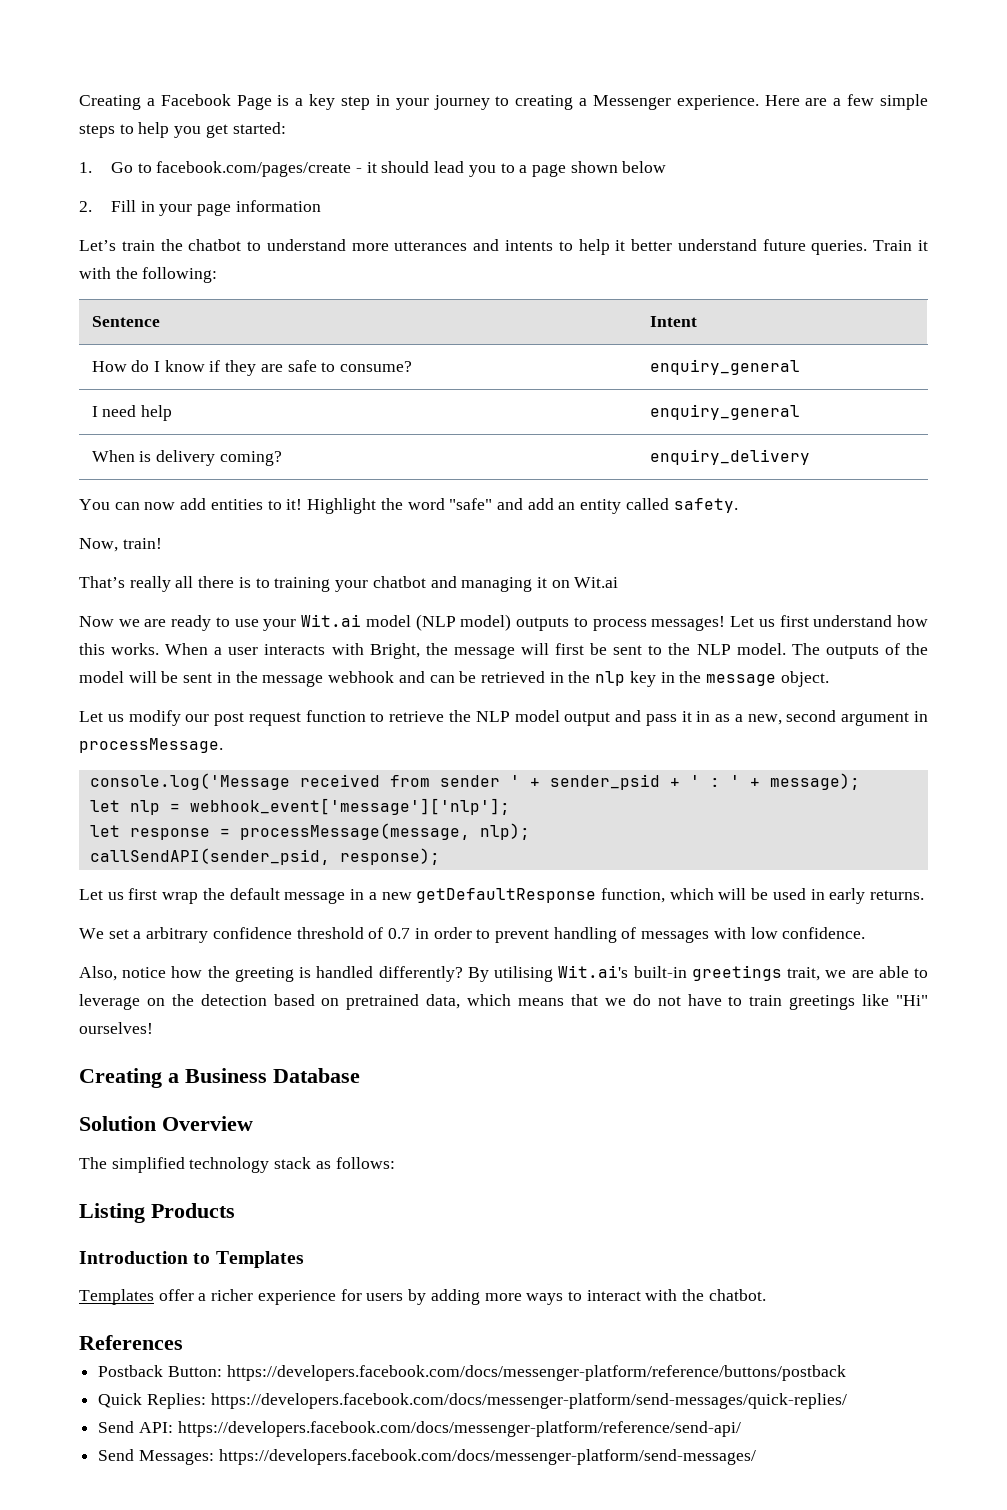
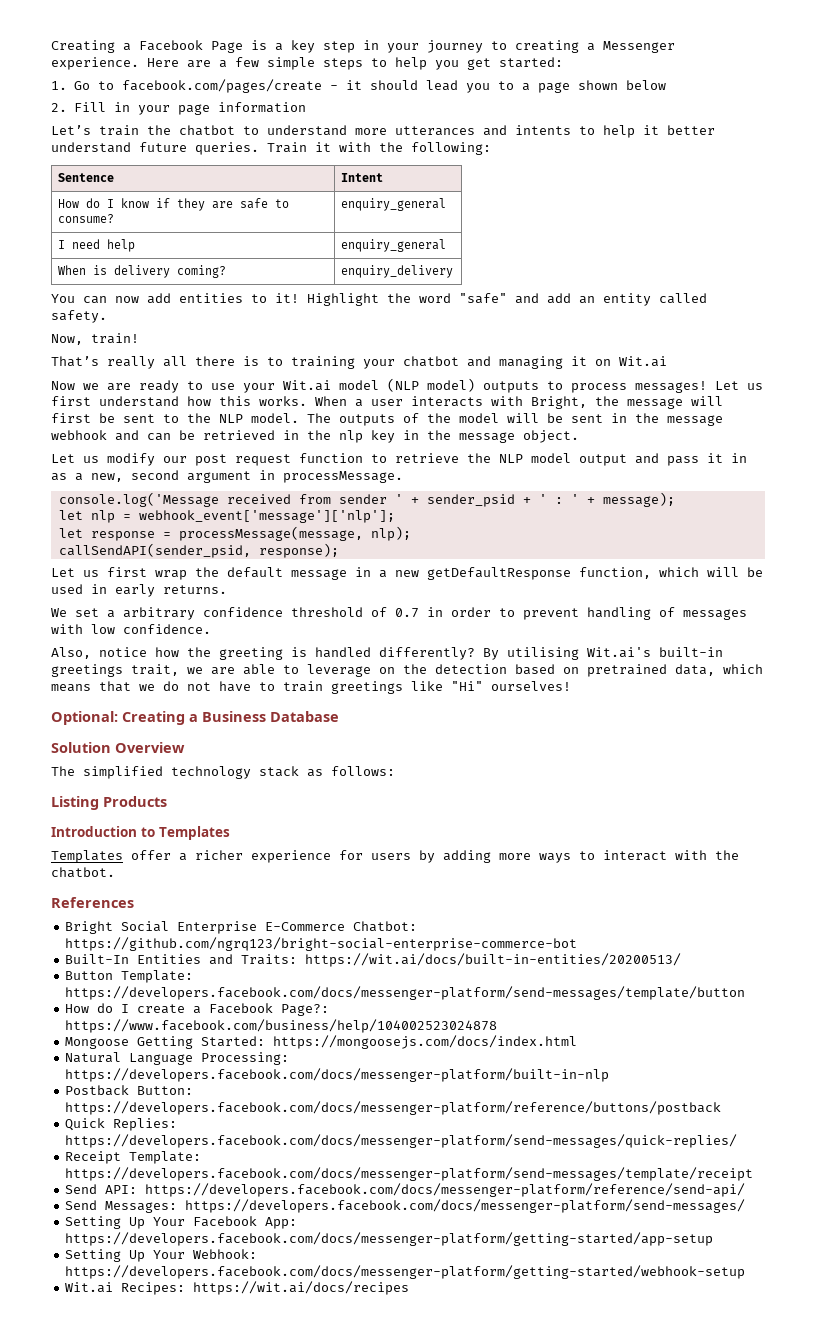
(153, 1028) none -> [51,711,118,725] Optional:
(183, 1342) none -> [65,921,418,934] [65,937,578,951] [65,953,682,967] [65,970,194,983] [65,986,746,1000] [65,1003,330,1016] [65,1019,498,1033] [65,1035,578,1049] [65,1052,290,1065] [65,1068,610,1082] // Bright Social Enterprise E-Commerce Chatbot: https://github.com/ngrq123/bright-social-enterprise-commerce-bot // Built-In Entities and Traits: https://wit.ai/docs/built-in-entities/20200513/ // Button Template: https://developers.facebook.com/docs/messenger-platform/send-messages/template/button // How do I create a Facebook Page?: https://www.facebook.com/business/help/104002523024878 // Mongoose Getting Started: https://mongoosejs.com/docs/index.html // Natural Language Processing: https://developers.facebook.com/docs/messenger-platform/built-in-nlp
(847, 1401) none -> [65,1151,202,1164] [65,1167,754,1181] // Receipt Template: https://developers.facebook.com/docs/messenger-platform/send-messages/template/receipt
(756, 1457) none -> [65,1216,298,1229] [65,1232,714,1246] [65,1249,258,1262] [65,1265,746,1279] [65,1281,410,1295] // Setting Up Your Facebook App: https://developers.facebook.com/docs/messenger-platform/getting-started/app-setup // Setting Up Your Webhook: https://developers.facebook.com/docs/messenger-platform/getting-started/webhook-setup // Wit.ai Recipes: https://wit.ai/docs/recipes

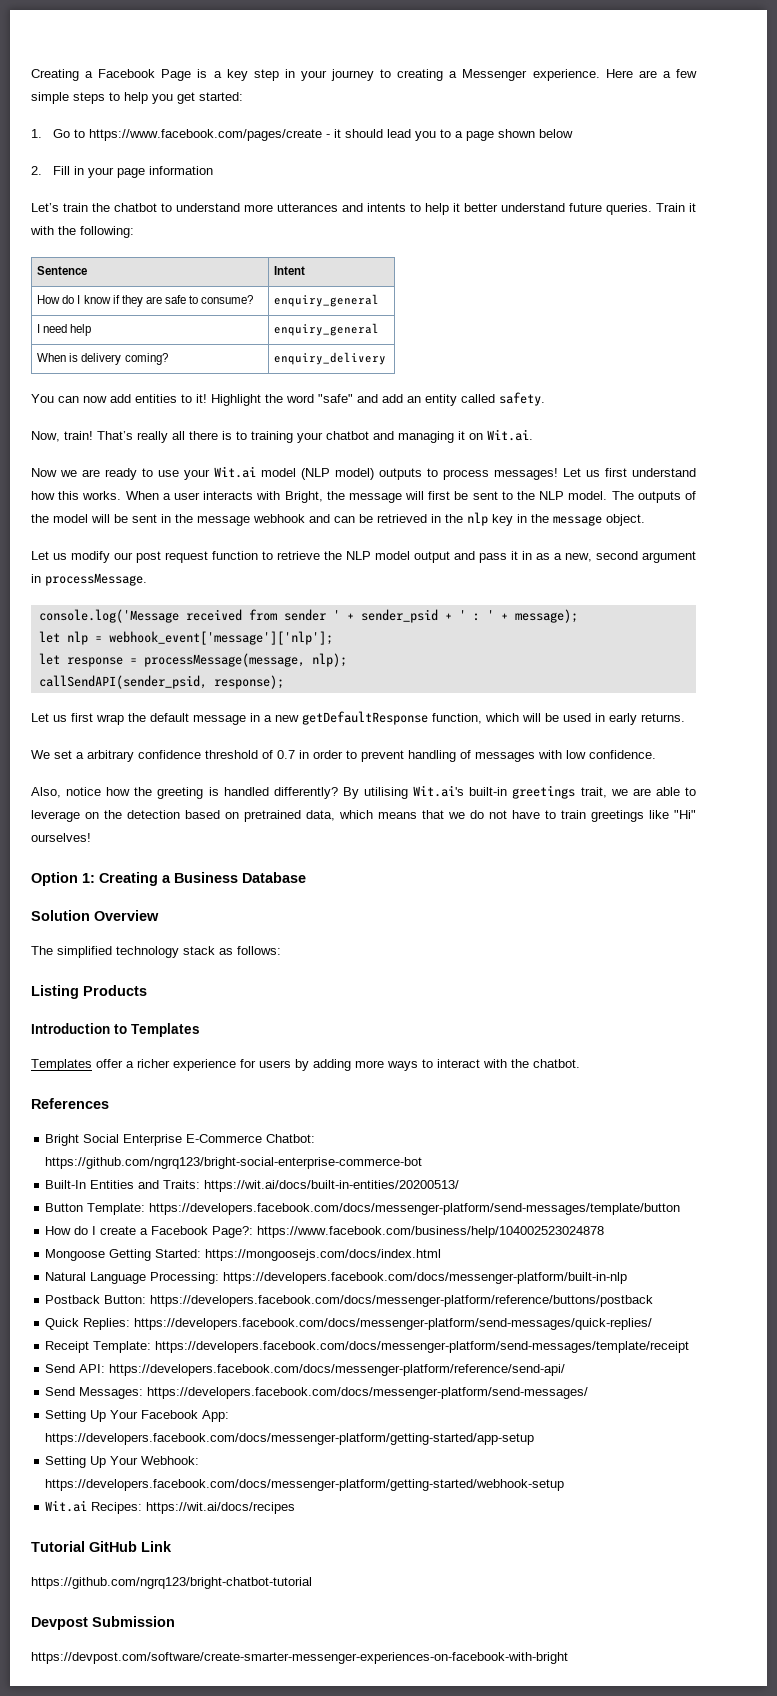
[121,79,322,93] facebook.com/pages/create -> [88,129,322,141] https://www.facebook.com/pages/create
(139, 338) // -> (93, 435) none
[619,356,667,367] Wit.ai -> [487,429,533,441] Wit.ai.
[51,711,118,725] Optional: -> [31,872,95,886] Option 1:
(410, 1288) none -> [31,1541,172,1552] [31,1577,312,1589] [31,1616,175,1630] [31,1652,568,1664] // Tutorial GitHub Link // https://github.com/ngrq123/bright-chatbot-tutorial // Devpost Submission // https://devpost.com/software/create-smarter-messenger-experiences-on-facebook-with-bright

